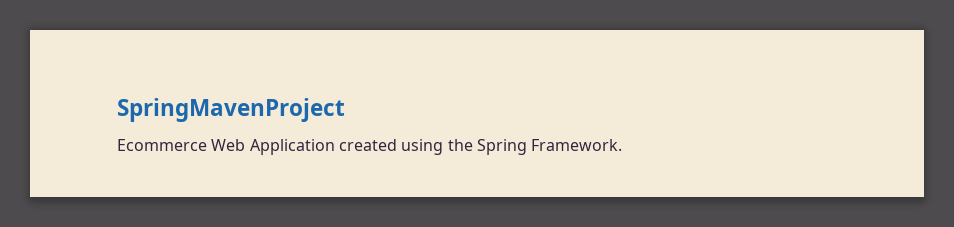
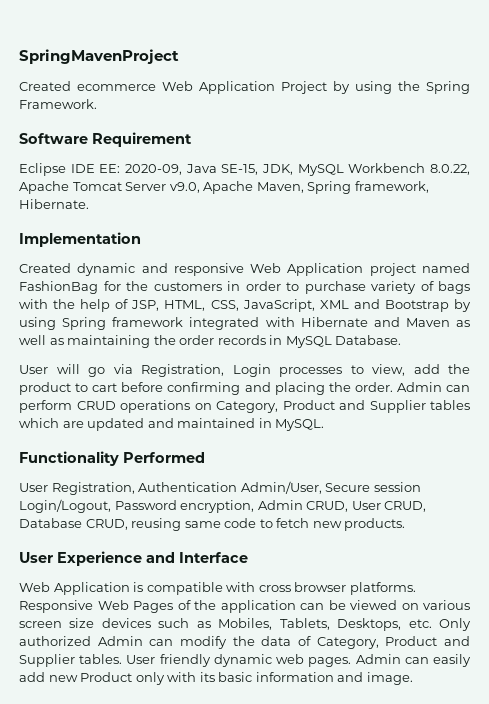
[117,139,623,155] Ecommerce Web Application created using the Spring Framework. -> [19,81,470,94] [19,99,97,109] [19,132,192,147] [19,163,471,176] [19,181,429,194] [19,199,89,209] [19,232,141,247] [19,263,470,276] [19,281,470,294] [19,299,471,312] [19,317,470,330] [19,335,402,348] [19,364,470,377] [19,382,471,395] [19,400,470,413] [19,418,325,431] [19,451,205,466] [19,481,421,495] [19,499,427,513] [19,518,406,531] [19,551,248,566] [19,582,416,595] [19,600,470,613] [19,618,472,631] [19,636,471,649] [19,654,472,667] [19,672,413,685] Created ecommerce Web Application Project by using the Spring Framework. // Software Requirement // Eclipse IDE EE: 2020-09, Java SE-15, JDK, MySQL Workbench 8.0.22, Apache Tomcat Server v9.0, Apache Maven, Spring framework, Hibernate. // Implementation // Created dynamic and responsive Web Application project named FashionBag for the customers in order to purchase variety of bags with the help of JSP, HTML, CSS, JavaScript, XML and Bootstrap by using Spring framework integrated with Hibernate and Maven as well as maintaining the order records in MySQL Database. // User will go via Registration, Login processes to view, add the product to cart before confirming and placing the order. Admin can perform CRUD operations on Category, Product and Supplier tables which are updated and maintained in MySQL. // Functionality Performed // User Registration, Authentication Admin/User, Secure session Login/Logout, Password encryption, Admin CRUD, User CRUD, Database CRUD, reusing same code to fetch new products. // User Experience and Interface // Web Application is compatible with cross browser platforms. Responsive Web Pages of the application can be viewed on various screen size devices such as Mobiles, Tablets, Desktops, etc. Only authorized Admin can modify the data of Category, Product and Supplier tables. User friendly dynamic web pages. Admin can easily add new Product only with its basic information and image.

